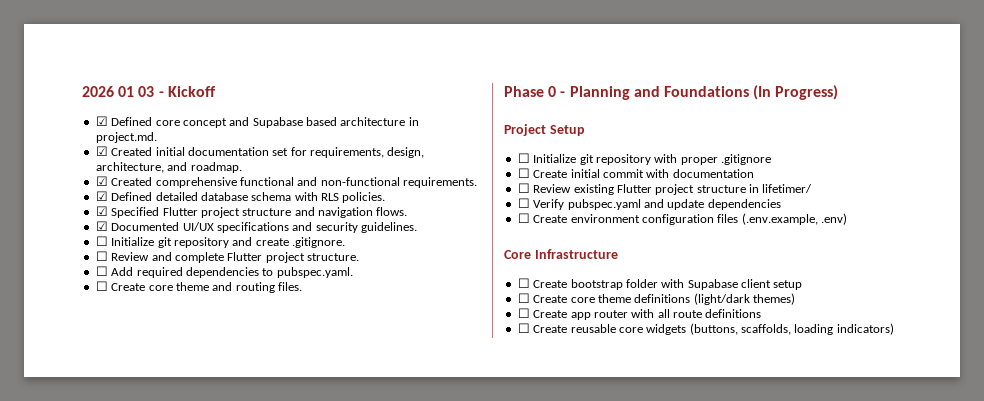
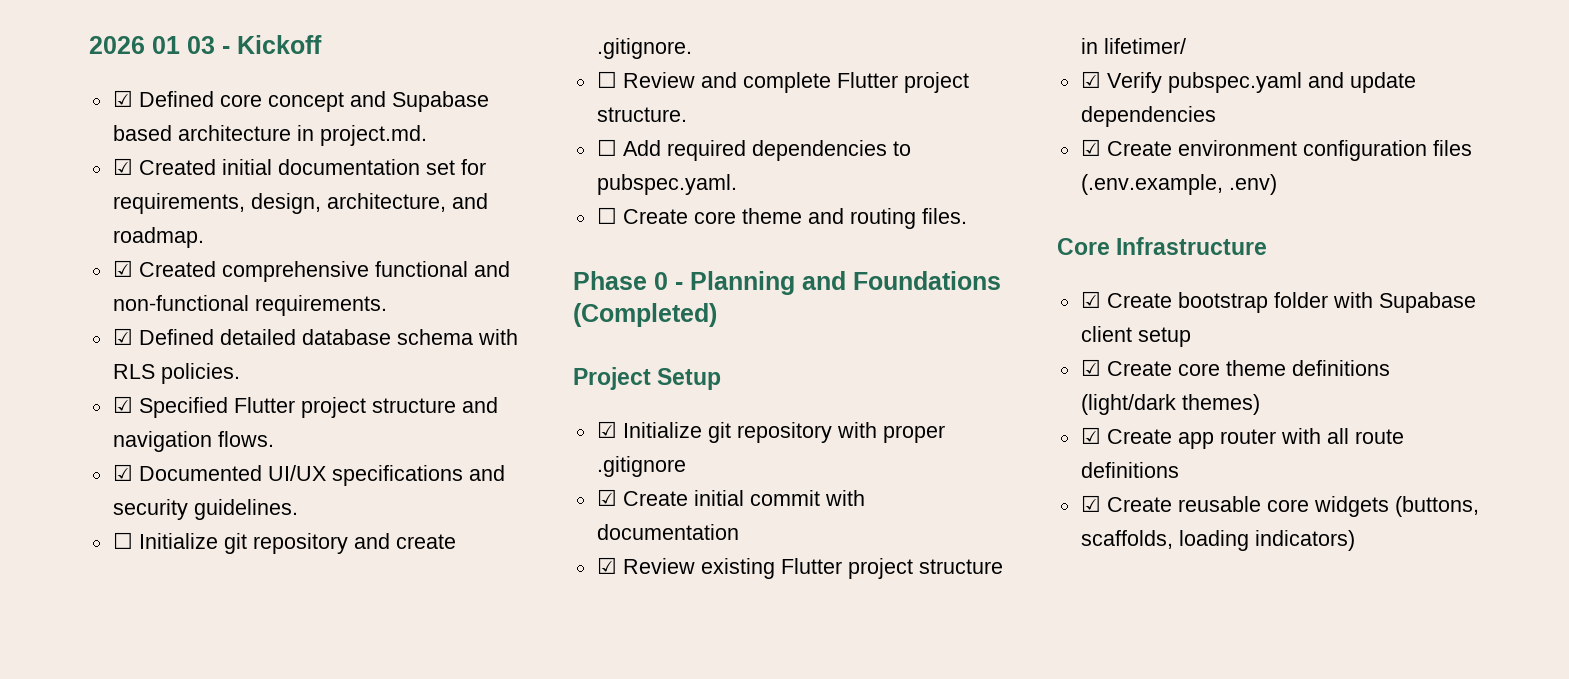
[753,85,839,100] (In Progress) -> [573,303,717,327] (Completed)
[517,153,530,163] ☐ -> [596,421,617,438] ☑
[517,168,530,178] ☐ -> [596,489,617,506] ☑
[517,183,530,193] ☐ -> [596,557,617,574] ☑
[517,198,530,208] ☐ -> [1080,71,1101,88] ☑
[517,213,530,223] ☐ -> [1080,139,1101,156] ☑
[517,278,530,288] ☐ -> [1080,291,1101,308] ☑
[517,293,530,303] ☐ -> [1080,359,1101,376] ☑
[517,308,530,318] ☐ -> [1080,427,1101,444] ☑
[517,323,530,333] ☐ -> [1080,495,1101,512] ☑

